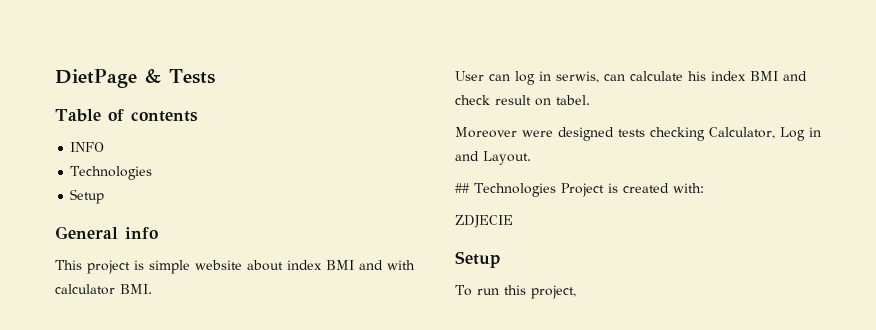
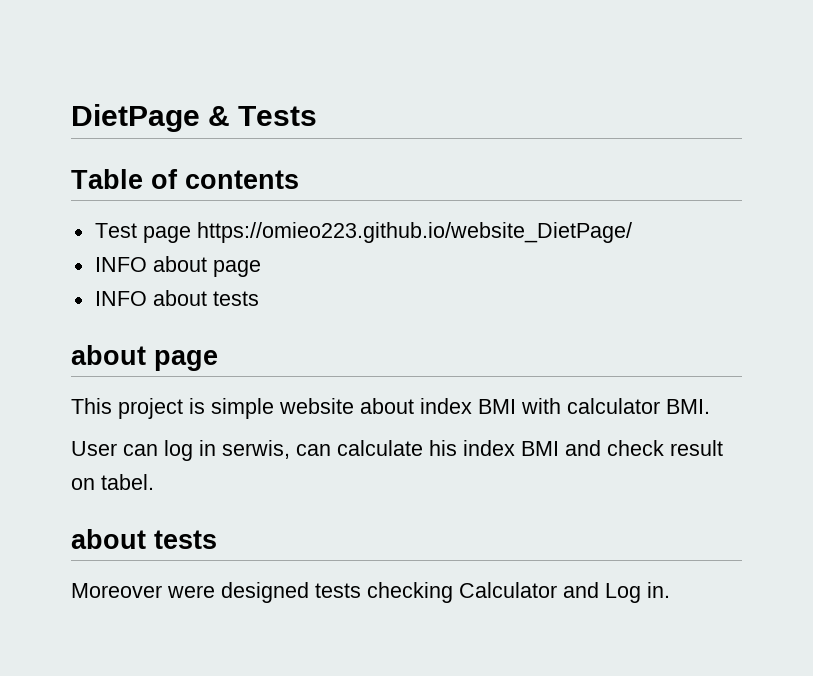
[70,142,105,152] [70,166,153,180] [70,189,105,204] [55,226,158,239] INFO // Technologies // Setup // General info -> [94,222,632,243] [94,256,261,277] [94,290,259,306] [71,345,218,371] Test page https://omieo223.github.io/website_DietPage/ // INFO about page // INFO about tests // about page
[359,260,383,270] and -> (516, 406) none
(590, 100) none -> [71,529,217,549] // about tests
[709,127,821,141] [455,151,531,165] [455,183,704,197] [455,215,513,228] [455,251,500,268] [455,285,576,299] Calculator, Log in and Layout. // ## Technologies Project is created with: // ZDJECIE // Setup // To run this project, -> [459,582,670,603] Calculator and Log in.

